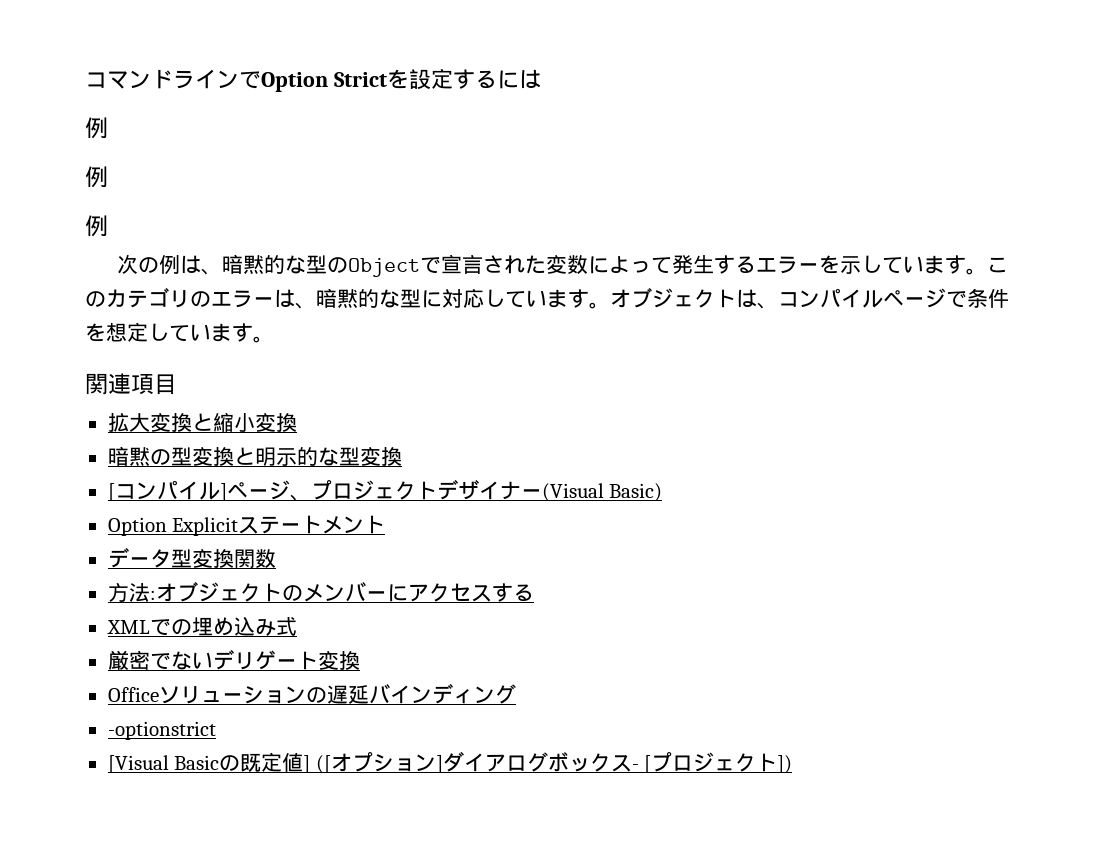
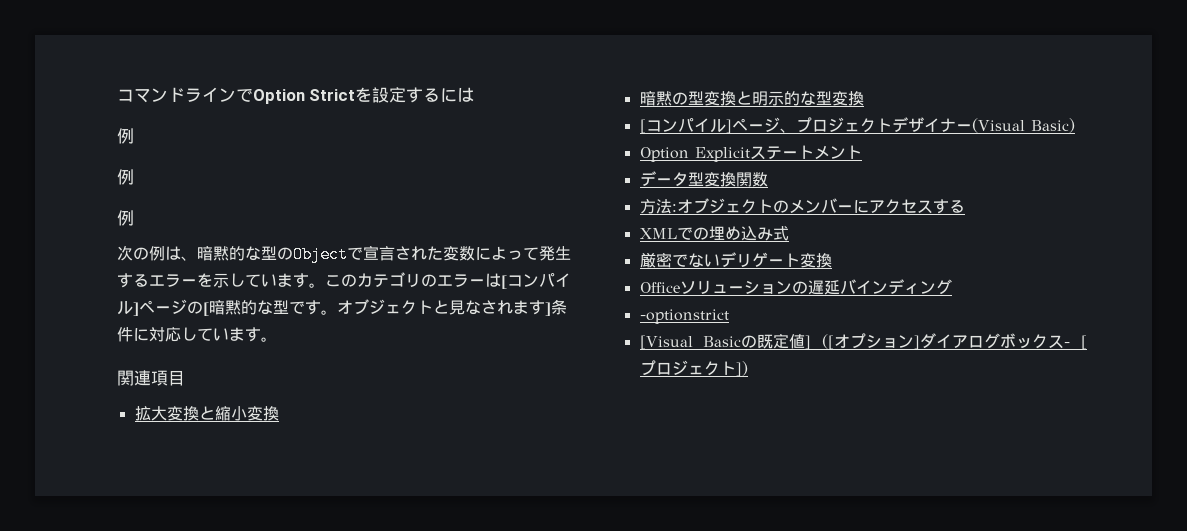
[295,288,1009,309] [85,322,148,342] 、暗黙的な型に対応しています。オブジェクトは、コンパイルページで条件を想定 -> [501,273,571,289] [117,299,567,316] [117,327,181,342] [コンパイル]ページの[暗黙的な型です。オブジェクトと見なされます]条件に対応

